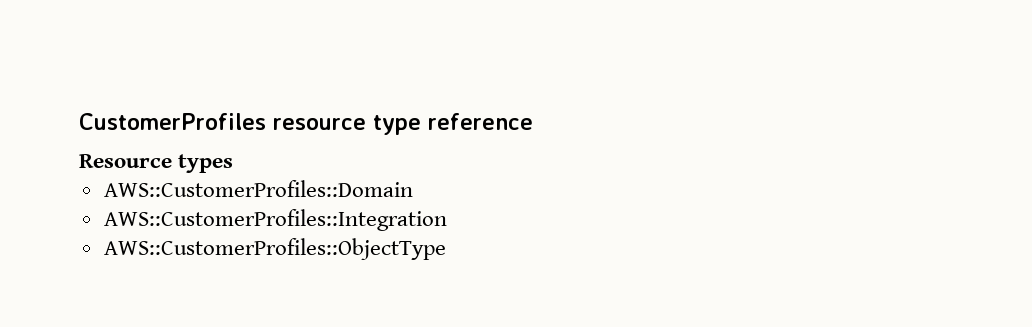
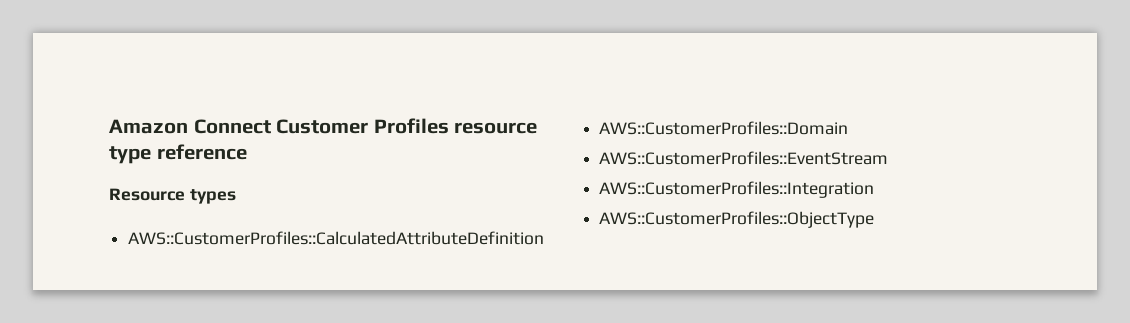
[79,113,266,130] CustomerProfiles -> [109,118,449,134] Amazon Connect Customer Profiles
(234, 163) none -> [128,231,545,245] // AWS::CustomerProfiles::CalculatedAttributeDefinition
(413, 188) none -> [599,151,889,165] // AWS::CustomerProfiles::EventStream

